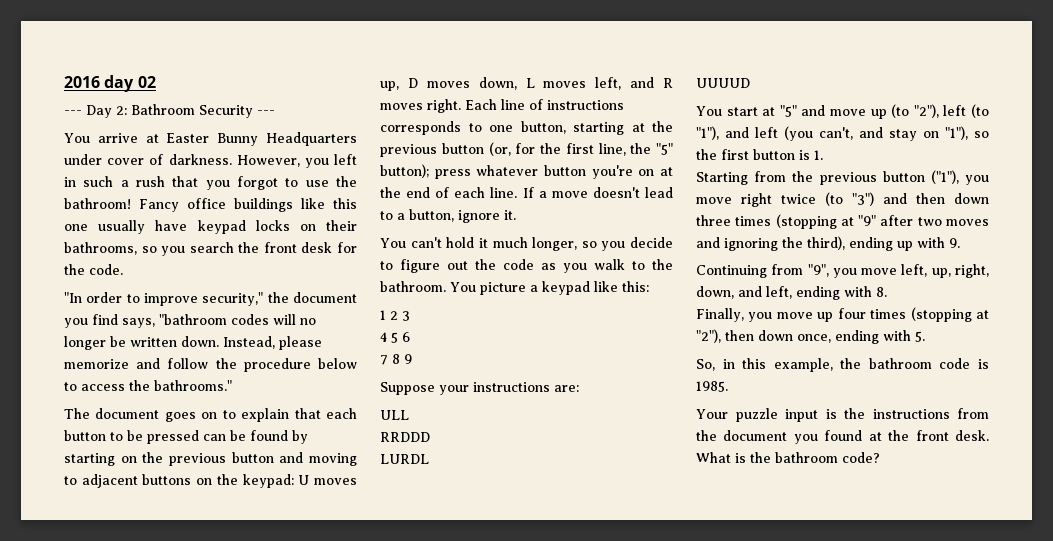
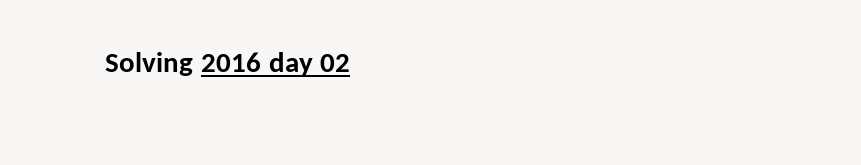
(64, 82) none -> [105,52,193,76] Solving
[64,104,275,118] [64,132,357,146] [64,154,357,168] [64,176,357,190] [64,198,357,212] [64,220,357,234] [64,242,357,256] [64,264,123,275] [64,292,357,306] [64,314,316,328] [64,336,322,350] [64,358,357,372] [64,380,232,391] [64,408,357,422] [64,430,308,444] [64,452,357,466] [64,474,357,488] [380,77,673,91] [380,99,624,113] [380,121,673,135] [380,142,673,157] [380,164,673,179] [380,187,673,198] [380,209,516,223] [380,237,673,251] [380,259,673,273] [380,281,649,295] [380,310,410,321] [380,332,410,343] [380,354,412,365] [380,382,579,395] [380,410,409,420] [380,432,430,442] [380,454,429,464] [696,78,750,88] [696,104,989,119] [696,126,989,141] [696,149,823,160] [696,170,989,185] [696,192,989,207] [696,214,989,229] [696,236,960,251] [696,264,989,278] [696,286,887,300] [696,307,989,322] [696,329,925,344] [696,358,989,372] [696,381,728,392] [696,408,989,422] [696,430,989,444] [696,452,880,463] // --- Day 2: Bathroom Security --- // You arrive at Easter Bunny Headquarters under cover of darkness. However, you left in such a rush that you forgot to use the bathroom! Fancy office buildings like this one usually have keypad locks on their bathrooms, so you search the front desk for the code. // "In order to improve security," the document you find says, "bathroom codes will no longer be written down. Instead, please memorize and follow the procedure below to access the bathrooms." // The document goes on to explain that each button to be pressed can be found by starting on the previous button and moving to adjacent buttons on the keypad: U moves up, D moves down, L moves left, and R moves right. Each line of instructions corresponds to one button, starting at the previous button (or, for the first line, the "5" button); press whatever button you're on at the end of each line. If a move doesn't lead to a button, ignore it. // You can't hold it much longer, so you decide to figure out the code as you walk to the bathroom. You picture a keypad like this: // 1 2 3 // 4 5 6 // 7 8 9 // Suppose your instructions are: // ULL // RRDDD // LURDL // UUUUD // You start at "5" and move up (to "2"), left (to "1"), and left (you can't, and stay on "1"), so the first button is 1. // Starting from the previous button ("1"), you move right twice (to "3") and then down three times (stopping at "9" after two moves and ignoring the third), ending up with 9. // Continuing from "9", you move left, up, right, down, and left, ending with 8. // Finally, you move up four times (stopping at "2"), then down once, ending with 5. // So, in this example, the bathroom code is 1985. // Your puzzle input is the instructions from the document you found at the front desk. What is the bathroom code? -> (351, 63) none

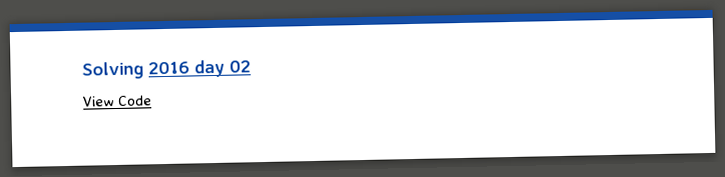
(351, 63) none -> [83,95,152,107] // View Code

